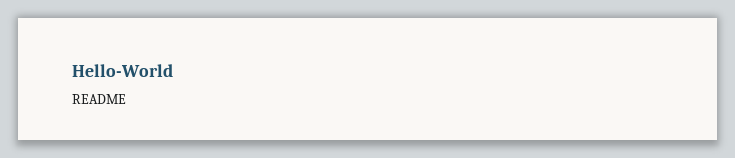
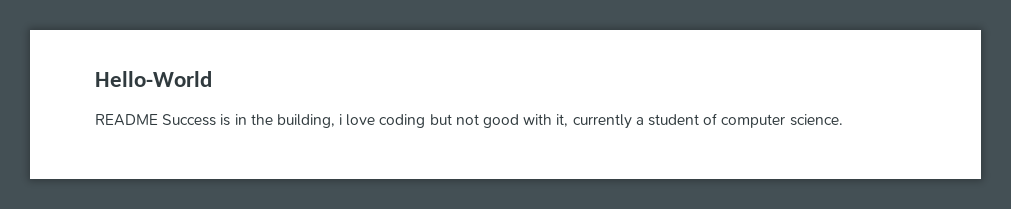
(126, 99) none -> [162,113,843,129] Success is in the building, i love coding but not good with it, currently a student of computer science.

